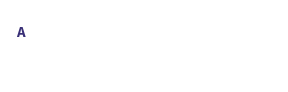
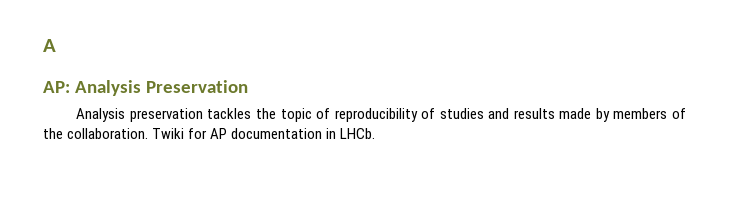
(26, 32) none -> [43,80,249,96] [76,108,686,122] [43,128,376,139] // AP: Analysis Preservation // Analysis preservation tackles the topic of reproducibility of studies and results made by members of the collaboration. Twiki for AP documentation in LHCb.

